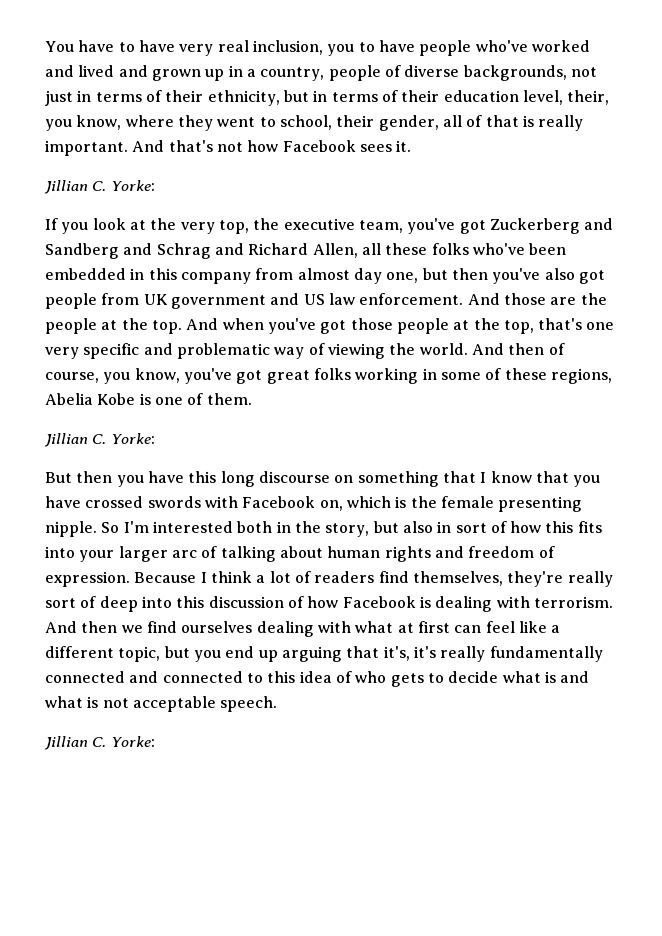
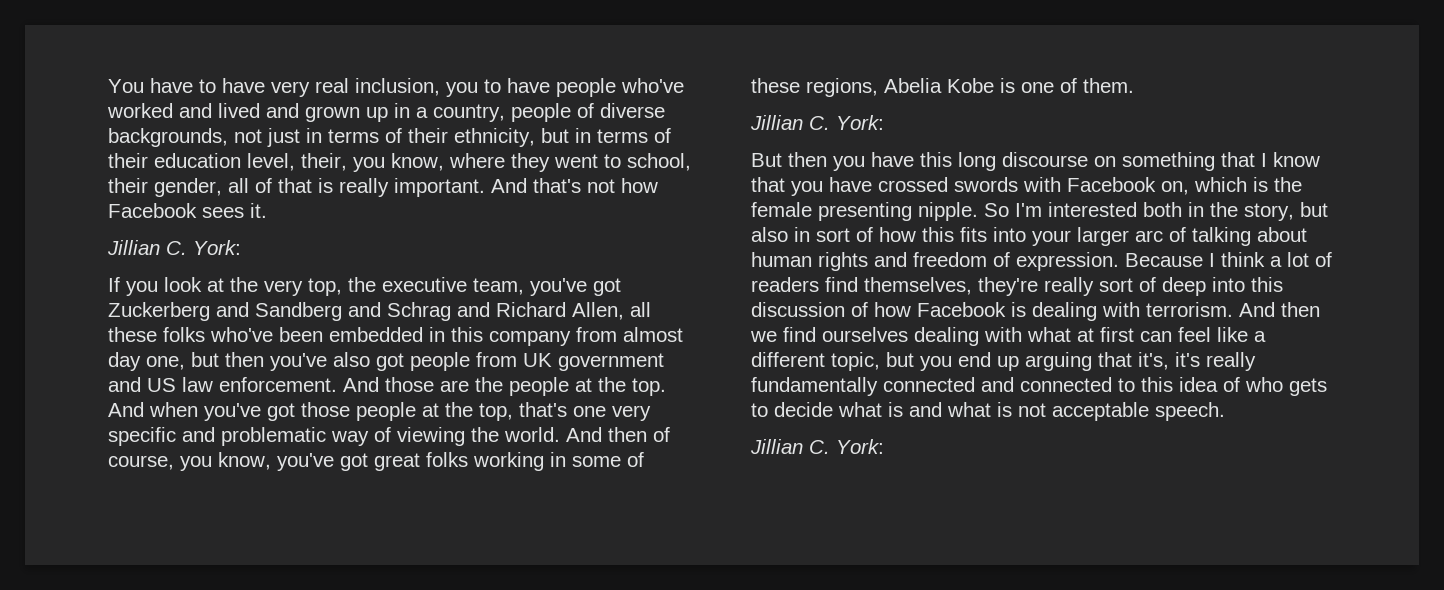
[110,180,155,191] Yorke: -> [193,240,241,255] York:
[110,433,155,444] Yorke: -> [836,115,884,130] York:
[110,736,155,747] Yorke: -> [836,439,884,454] York:

